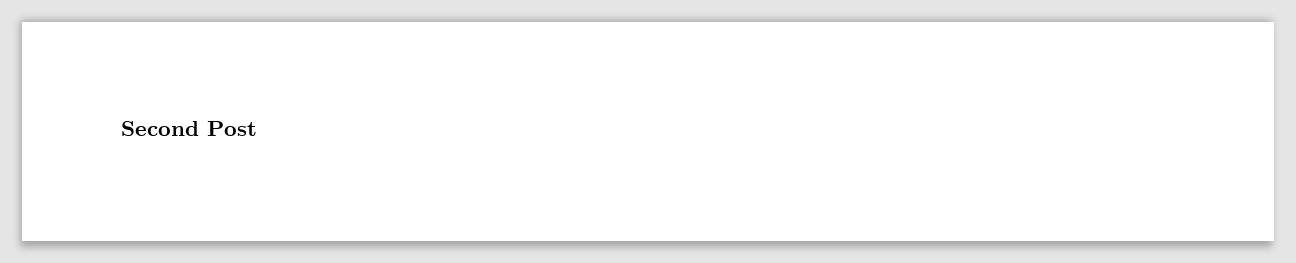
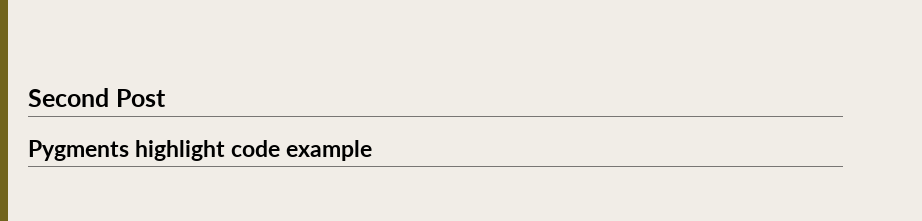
(257, 128) none -> [28,140,373,161] // Pygments highlight code example

